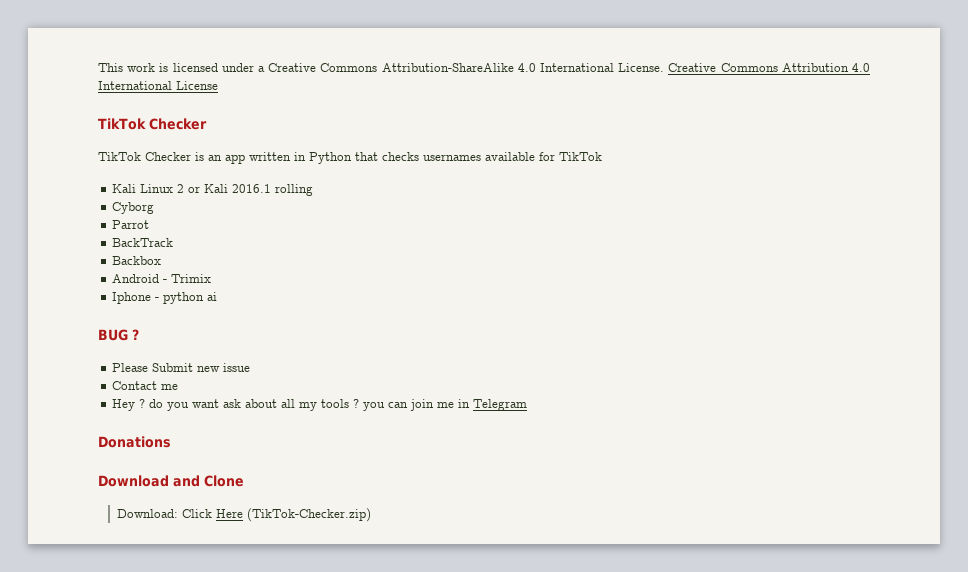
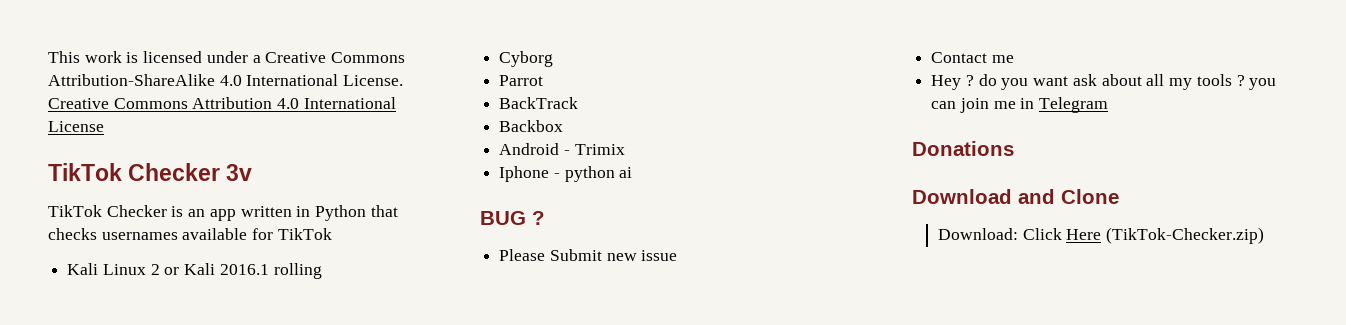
(207, 124) none -> [226,164,253,181] 3v

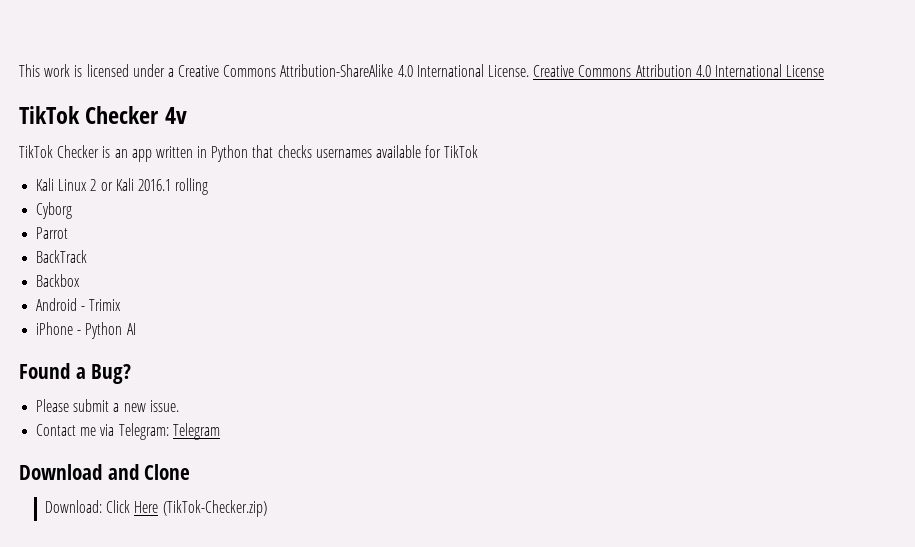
[226,164,253,181] 3v -> [164,107,187,124] 4v
[499,166,633,182] [480,211,545,225] [499,249,678,261] [931,52,1014,63] [931,74,1277,90] [931,98,1035,113] Iphone - python ai // BUG ? // Please Submit new issue // Contact me // Hey ? do you want ask about all my tools ? you can join me in -> [36,322,136,339] [19,363,132,384] [36,399,179,412] [36,423,169,440] iPhone - Python AI // Found a Bug? // Please submit a new issue. // Contact me via Telegram:
[912,141,1014,156] // Donations -> (220, 431) none

